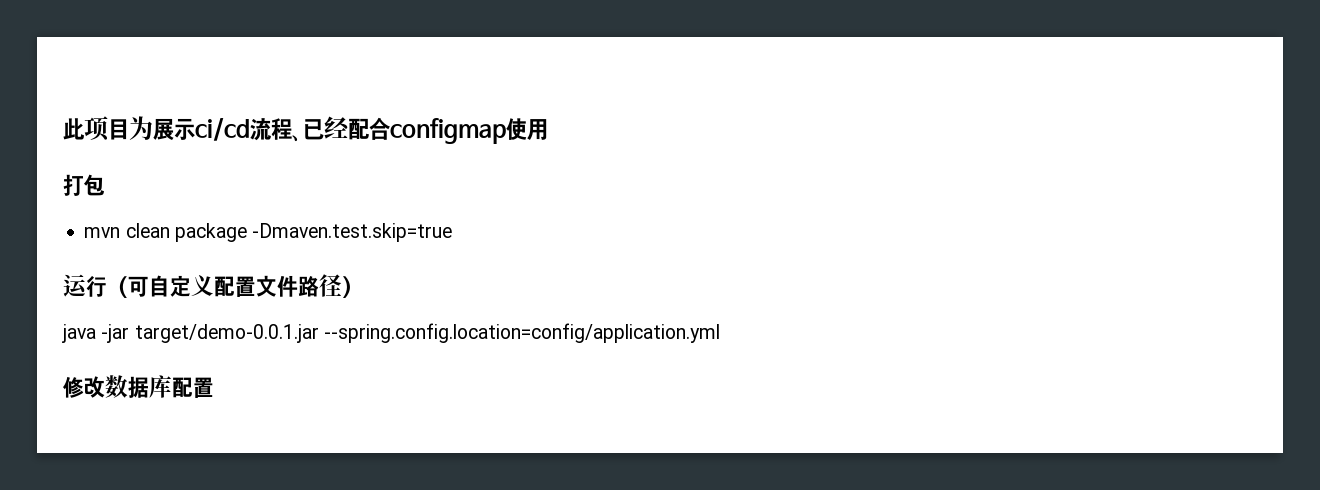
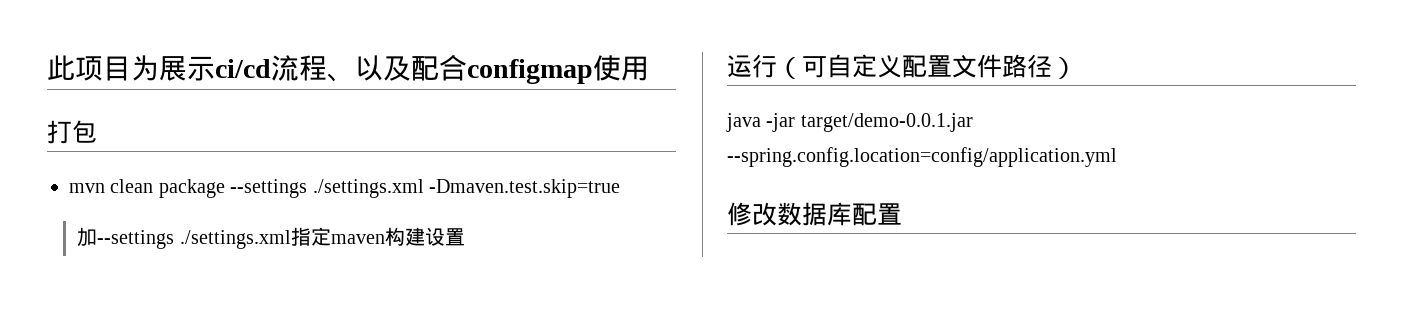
[303,116,349,140] 已经 -> [355,55,411,81] 以及
(247, 232) none -> [230,179,424,198] --settings ./settings.xml
(453, 232) none -> [77,227,465,249] // 加--settings ./settings.xml指定maven构建设置

